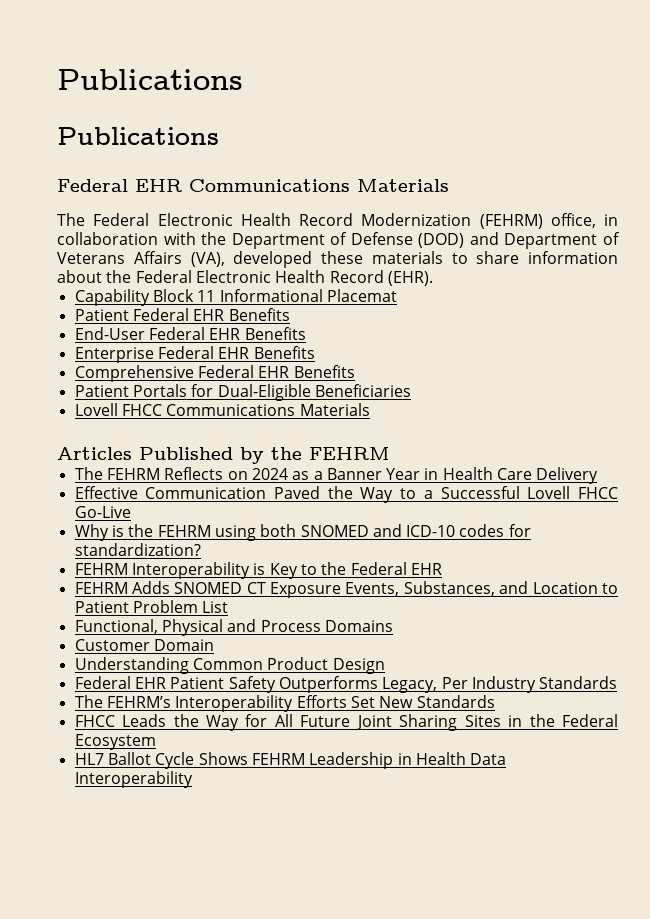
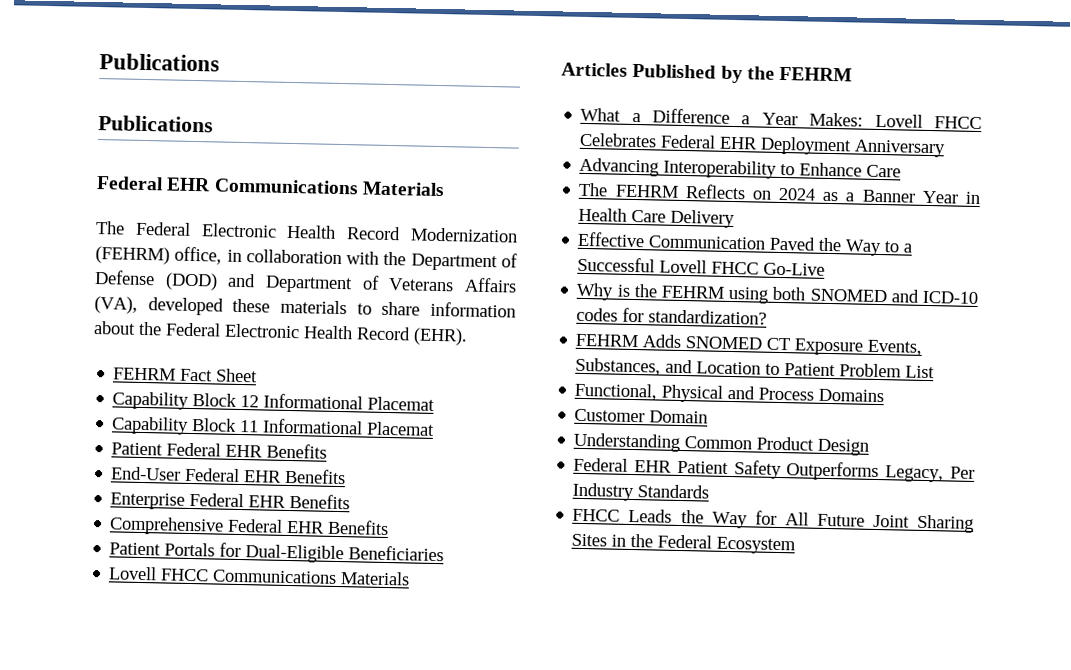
(433, 278) none -> [113,367,259,383] [112,391,436,411] // FEHRM Fact Sheet // Capability Block 12 Informational Placemat
(390, 453) none -> [580,107,982,130] [579,132,947,158] [579,157,902,179] // What a Difference a Year Makes: Lovell FHCC Celebrates Federal EHR Deployment Anniversary // Advancing Interoperability to Enhance Care
[74,562,442,579] // FEHRM Interoperability is Key to the Federal EHR -> (768, 317) none
[74,695,495,712] // The FEHRM’s Interoperability Efforts Set New Standards -> (710, 491) none
[74,752,507,769] [74,771,193,788] // HL7 Ballot Cycle Shows FEHRM Leadership in Health Data Interoperability -> (797, 545) none

